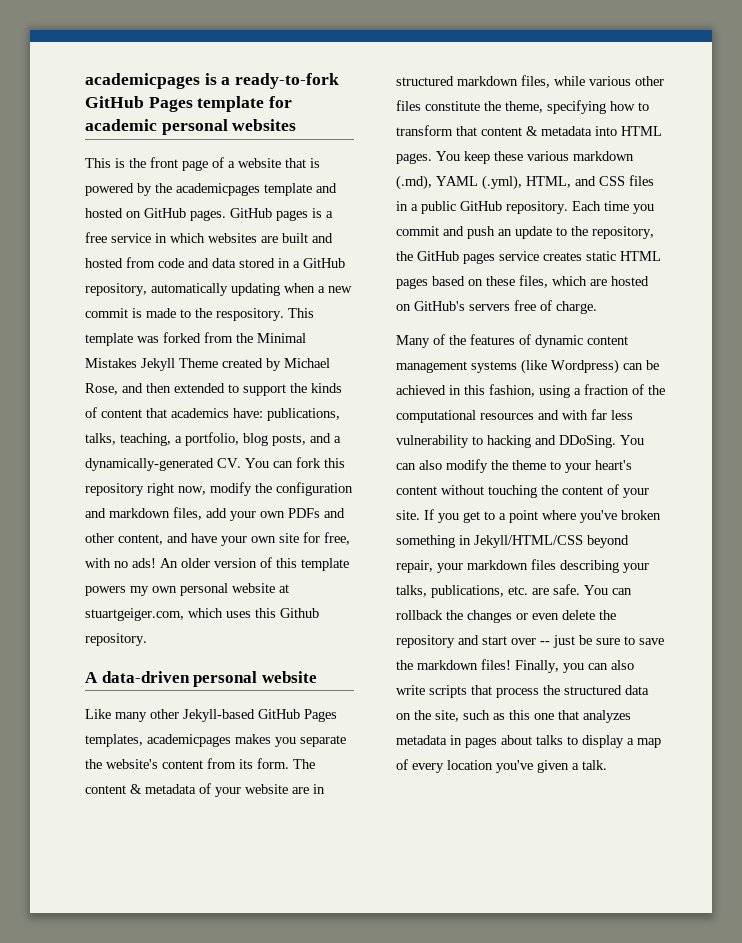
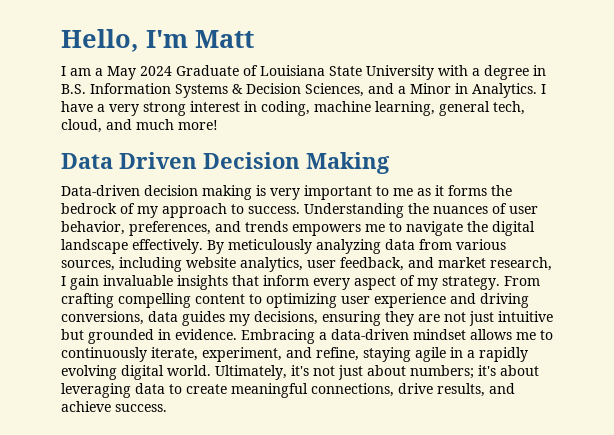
[85,73,340,89] [85,96,293,112] [85,119,297,135] [85,157,320,171] [85,183,337,196] [85,208,333,221] [85,232,333,243] [85,257,345,268] [85,283,352,296] [85,308,314,321] [85,332,306,346] [85,358,330,371] [85,383,342,396] [85,407,340,421] [85,432,341,446] [85,457,345,471] [85,482,353,496] [85,507,345,521] [85,532,350,546] [85,557,349,571] [85,583,289,596] [85,608,319,621] [85,633,147,646] [85,671,317,687] [85,709,337,722] [85,734,346,747] [85,758,315,769] [85,783,325,797] [396,75,664,88] [396,100,649,114] [396,125,662,136] [396,151,634,164] [396,175,654,190] [396,201,654,214] [396,226,654,239] [396,251,661,264] [396,275,649,289] [396,300,597,314] [396,334,628,348] [396,359,659,374] [396,384,665,398] [396,409,633,423] [396,435,644,448] [396,459,632,473] [396,484,649,498] [396,509,661,523] [396,535,629,548] [396,559,649,573] [396,584,632,598] [396,610,616,623] [396,635,664,648] [396,659,634,673] [396,685,649,698] [396,710,631,723] [396,735,661,748] [396,759,607,773] academicpages is a ready-to-fork GitHub Pages template for academic personal websites // This is the front page of a website that is powered by the academicpages template and hosted on GitHub pages. GitHub pages is a free service in which websites are built and hosted from code and data stored in a GitHub repository, automatically updating when a new commit is made to the respository. This template was forked from the Minimal Mistakes Jekyll Theme created by Michael Rose, and then extended to support the kinds of content that academics have: publications, talks, teaching, a portfolio, blog posts, and a dynamically-generated CV. You can fork this repository right now, modify the configuration and markdown files, add your own PDFs and other content, and have your own site for free, with no ads! An older version of this template powers my own personal website at stuartgeiger.com, which uses this Github repository. // A data-driven personal website // Like many other Jekyll-based GitHub Pages templates, academicpages makes you separate the website's content from its form. The content & metadata of your website are in structured markdown files, while various other files constitute the theme, specifying how to transform that content & metadata into HTML pages. You keep these various markdown (.md), YAML (.yml), HTML, and CSS files in a public GitHub repository. Each time you commit and push an update to the repository, the GitHub pages service creates static HTML pages based on these files, which are hosted on GitHub's servers free of charge. // Many of the features of dynamic content management systems (like Wordpress) can be achieved in this fashion, using a fraction of the computational resources and with far less vulnerability to hacking and DDoSing. You can also modify the theme to your heart's content without touching the content of your site. If you get to a point where you've broken something in Jekyll/HTML/CSS beyond repair, your markdown files describing your talks, publications, etc. are safe. You can rollback the changes or even delete the repository and start over -- just be sure to save the markdown files! Finally, you can also write scripts that process the structured data on the site, such as this one that analyzes metadata in pages about talks to display a map of every location you've given a talk. -> [61,29,254,52] [61,65,546,80] [61,83,546,98] [61,101,525,116] [61,119,218,133] [61,152,390,174] [61,185,512,200] [61,203,538,218] [61,221,535,236] [61,239,506,254] [61,257,552,272] [61,275,540,290] [61,293,529,308] [61,311,553,326] [61,329,553,344] [61,347,528,362] [61,365,539,380] [61,383,515,398] [61,401,167,412] Hello, I'm Matt // I am a May 2024 Graduate of Louisiana State University with a degree in B.S. Information Systems & Decision Sciences, and a Minor in Analytics. I have a very strong interest in coding, machine learning, general tech, cloud, and much more! // Data Driven Decision Making // Data-driven decision making is very important to me as it forms the bedrock of my approach to success. Understanding the nuances of user behavior, preferences, and trends empowers me to navigate the digital landscape effectively. By meticulously analyzing data from various sources, including website analytics, user feedback, and market research, I gain invaluable insights that inform every aspect of my strategy. From crafting compelling content to optimizing user experience and driving conversions, data guides my decisions, ensuring they are not just intuitive but grounded in evidence. Embracing a data-driven mindset allows me to continuously iterate, experiment, and refine, staying agile in a rapidly evolving digital world. Ultimately, it's not just about numbers; it's about leveraging data to create meaningful connections, drive results, and achieve success.

